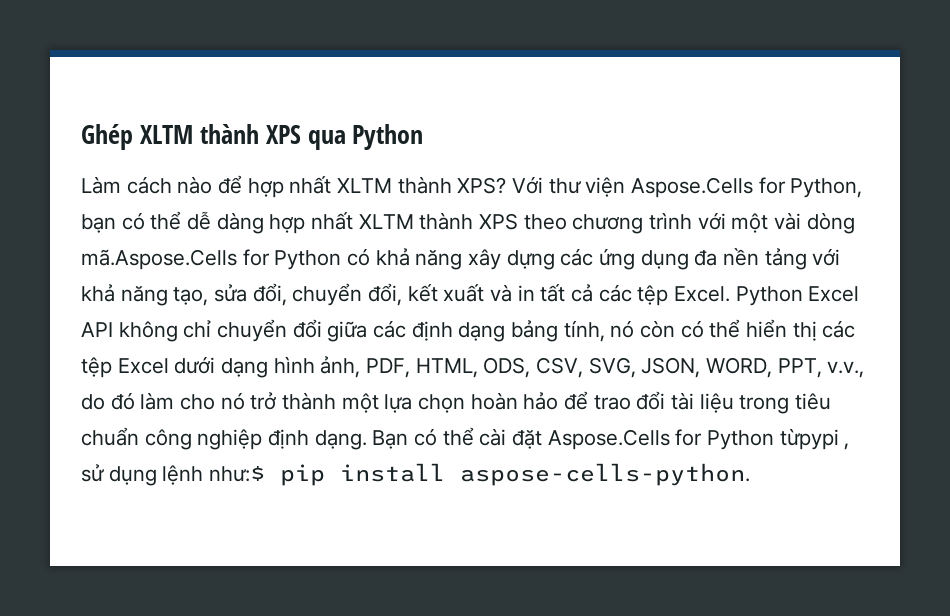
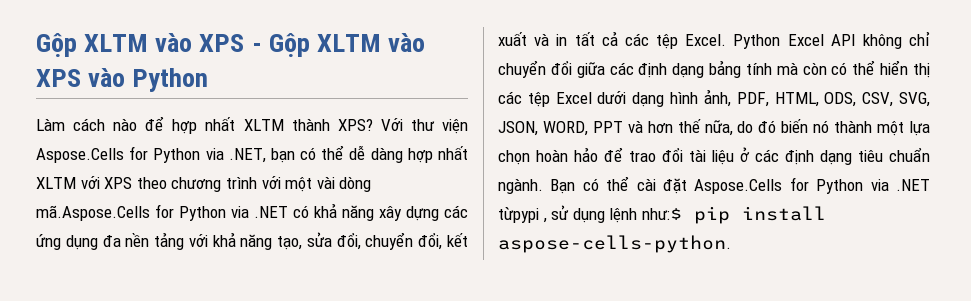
[81,124,346,150] Ghép XLTM thành XPS qua -> [36,33,426,57] [36,68,126,87] Gộp XLTM vào XPS - Gộp XLTM vào XPS vào
[790,178,863,198] Python, -> [153,148,266,163] Python via .NET,
[419,212,474,230] thành -> [80,176,100,189] với
(342, 260) none -> [231,206,288,218] via .NET
[563,320,635,342] tính, nó -> [745,62,798,75] tính mà
[777,358,865,378] [81,392,278,410] PPT, v.v., do đó làm cho nó trở -> [592,119,830,136] PPT và hơn thế nữa, do đó biến nó
[739,393,832,414] [81,427,367,450] trong tiêu chuẩn công nghiệp định dạng. -> [740,147,930,165] [498,178,543,194] ở các định dạng tiêu chuẩn ngành.
(775, 440) none -> [870,179,930,191] via .NET

